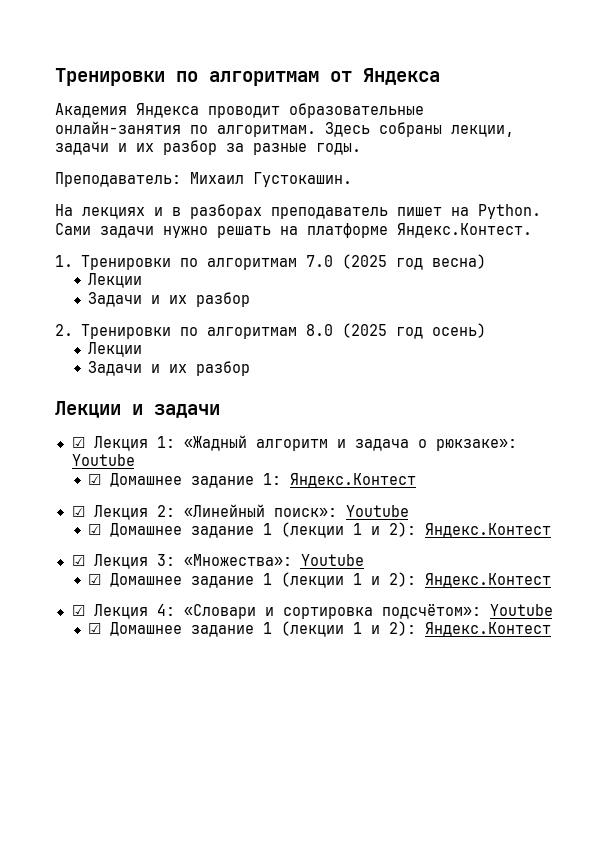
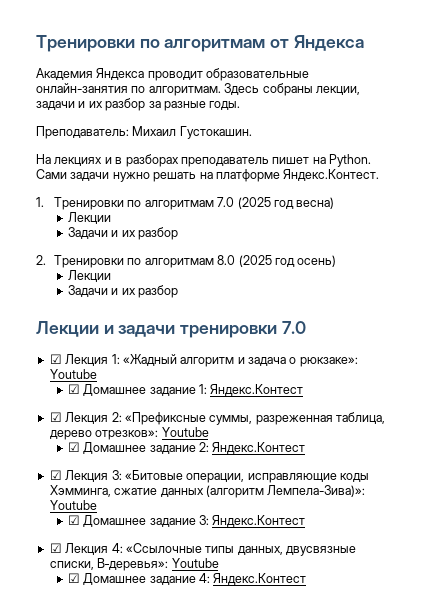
(220, 411) none -> [180,321,306,338] тренировки 7.0
[183,504,409,517] [88,522,417,538] «Линейный поиск»: Youtube // ☑ Домашнее задание 1 (лекции 1 и 2): -> [124,412,385,425] [49,427,209,440] [67,442,209,454] «Префиксные суммы, разреженная таблица, дерево отрезков»: Youtube // ☑ Домашнее задание 2:
[183,554,364,566] [88,572,417,588] «Множества»: Youtube // ☑ Домашнее задание 1 (лекции 1 и 2): -> [124,470,369,483] [49,485,366,498] [49,500,97,510] [67,515,209,527] «Битовые операции, исправляющие коды Хэмминга, сжатие данных (алгоритм Лемпела-Зива)»: Youtube // ☑ Домашнее задание 3:
[183,603,553,619] [88,621,417,637] «Словари и сортировка подсчётом»: Youtube // ☑ Домашнее задание 1 (лекции 1 и 2): -> [125,543,356,556] [49,558,219,571] [67,573,210,585] «Ссылочные типы данных, двусвязные списки, B‑деревья»: Youtube // ☑ Домашнее задание 4:

